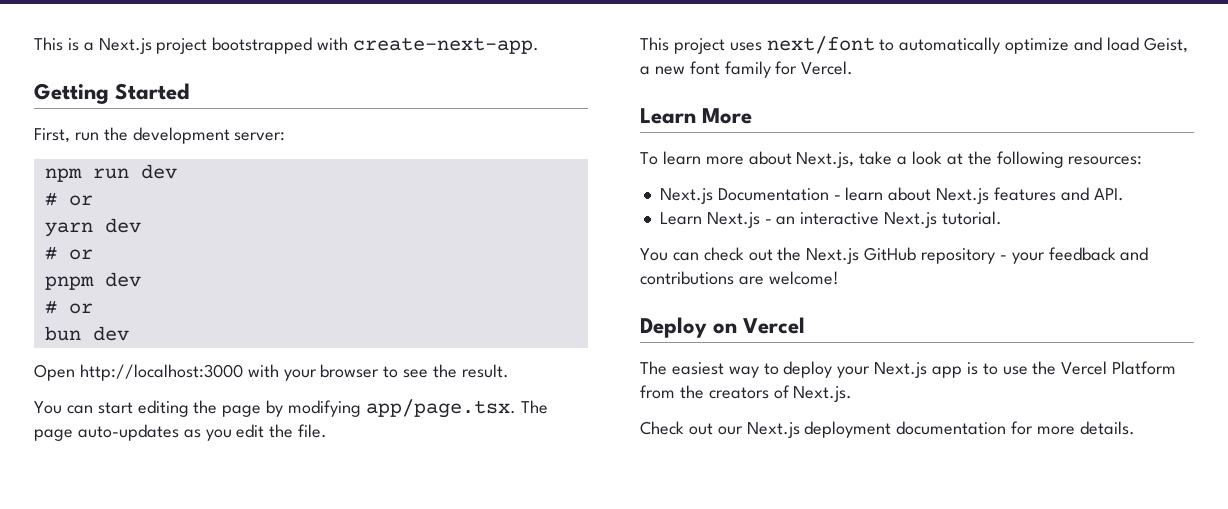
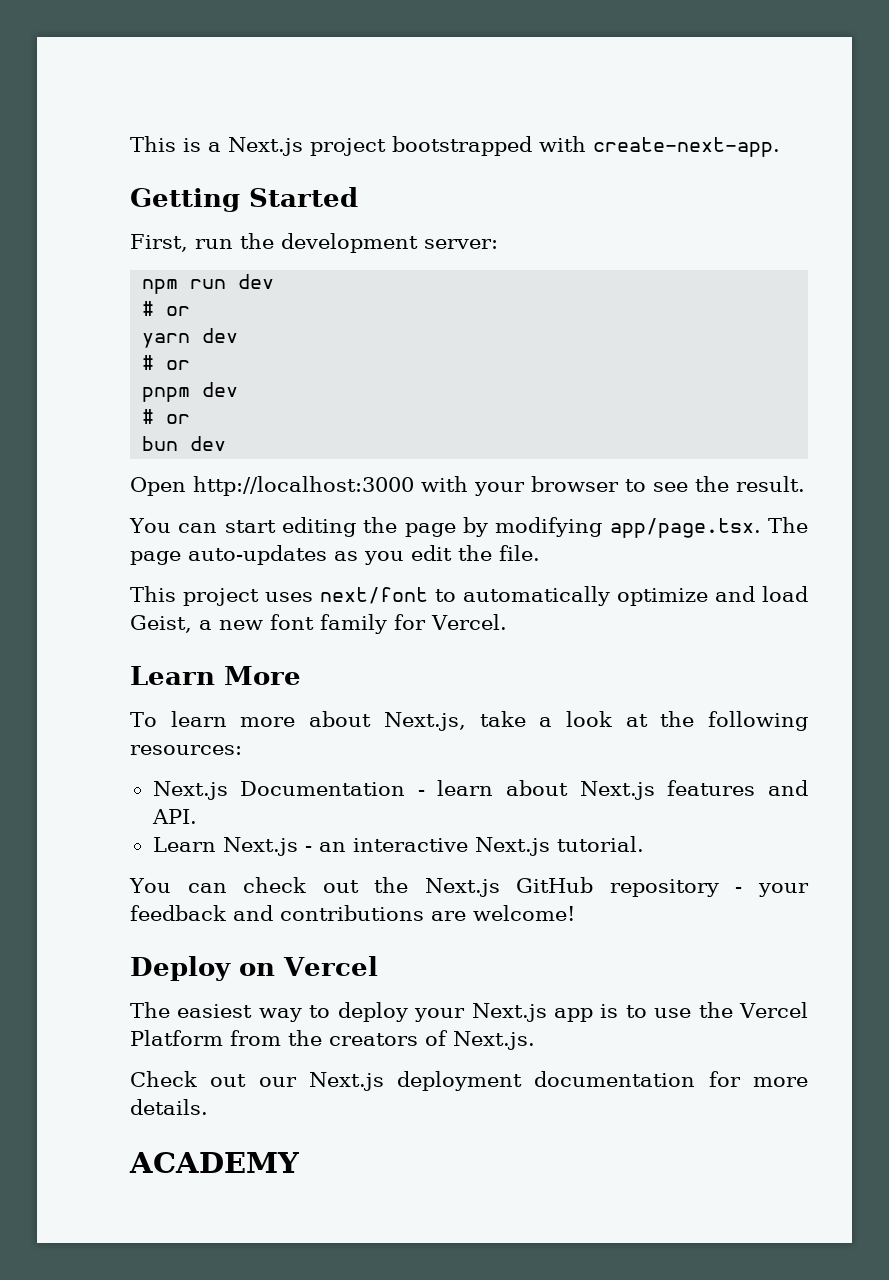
(1135, 428) none -> [129,1152,299,1173] // ACADEMY

